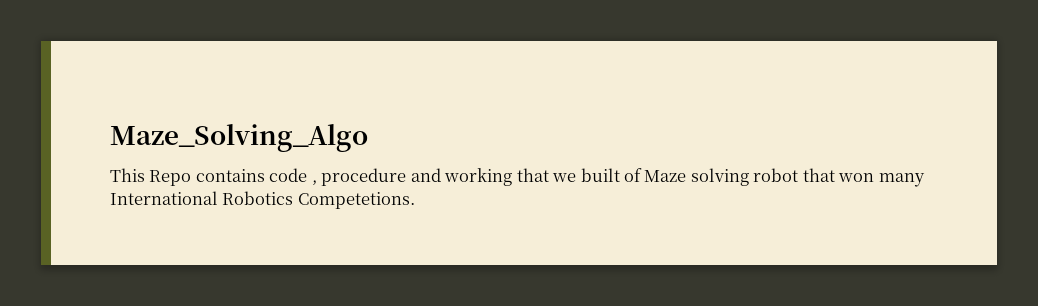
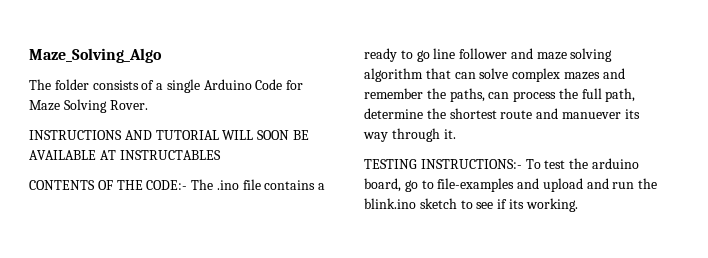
[110,168,925,187] [110,191,415,209] This Repo contains code , procedure and working that we built of Maze solving robot that won many International Robotics Competetions. -> [29,79,304,93] [29,99,148,113] [29,130,309,140] [29,150,221,160] [29,179,326,190] [364,48,613,62] [364,68,625,82] [364,88,636,102] [364,108,640,119] [363,128,456,142] [364,158,639,169] [364,178,658,192] [364,198,578,212] The folder consists of a single Arduino Code for Maze Solving Rover. // INSTRUCTIONS AND TUTORIAL WILL SOON BE AVAILABLE AT INSTRUCTABLES // CONTENTS OF THE CODE:- The .ino file contains a ready to go line follower and maze solving algorithm that can solve complex mazes and remember the paths, can process the full path, determine the shortest route and manuever its way through it. // TESTING INSTRUCTIONS:- To test the arduino board, go to file-examples and upload and run the blink.ino sketch to see if its working.

